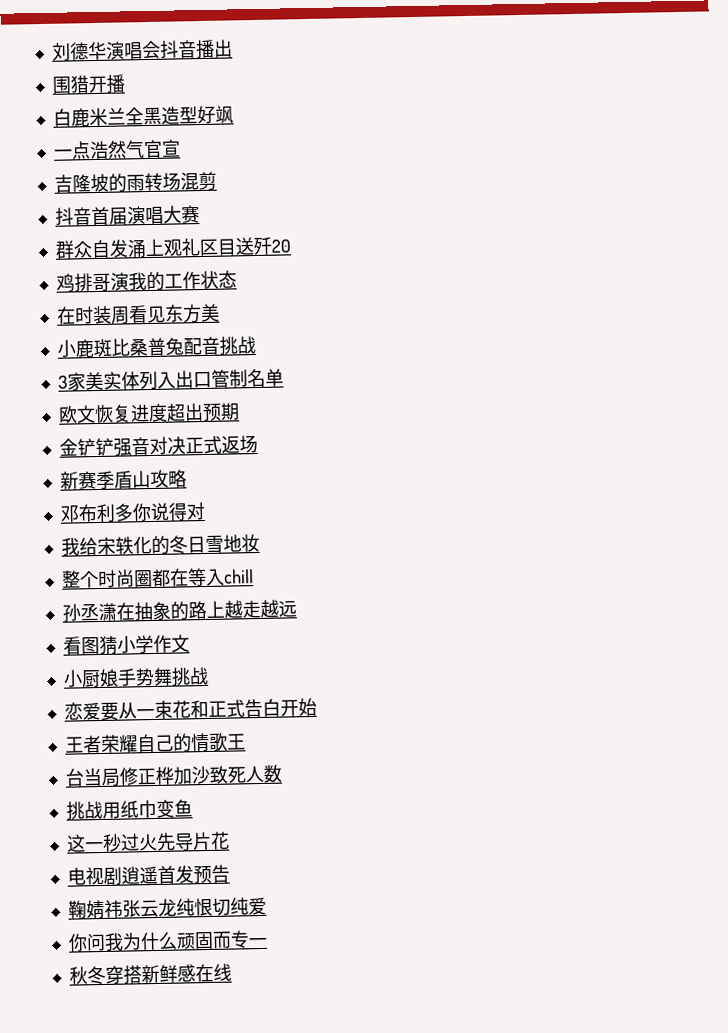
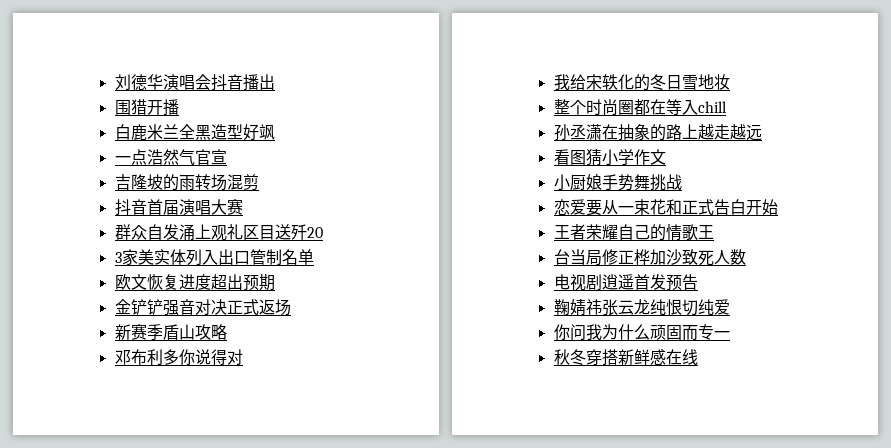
[55,270,237,293] [55,303,220,325] [56,336,256,358] // 鸡排哥演我的工作状态 // 在时装周看见东方美 // 小鹿斑比桑普兔配音挑战 -> (323, 232) none
[65,799,193,821] [65,831,230,853] // 挑战用纸巾变鱼 // 这一秒过火先导片花 -> (746, 257) none

